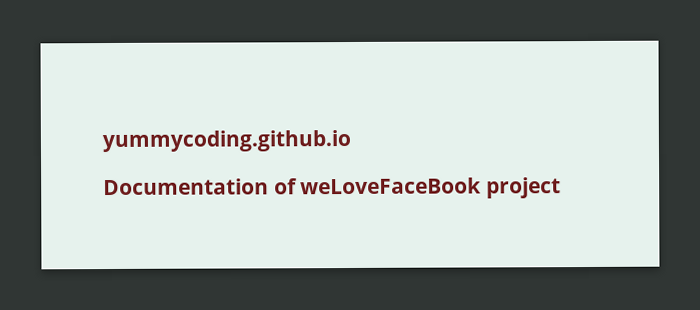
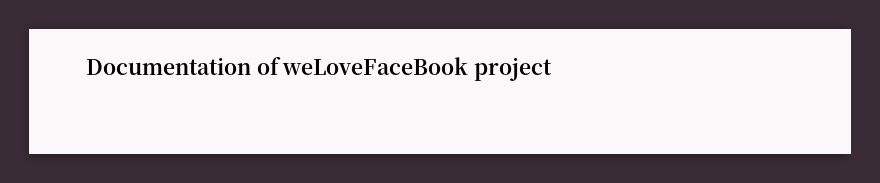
[102,129,351,153] yummycoding.github.io // -> (86, 66) none

